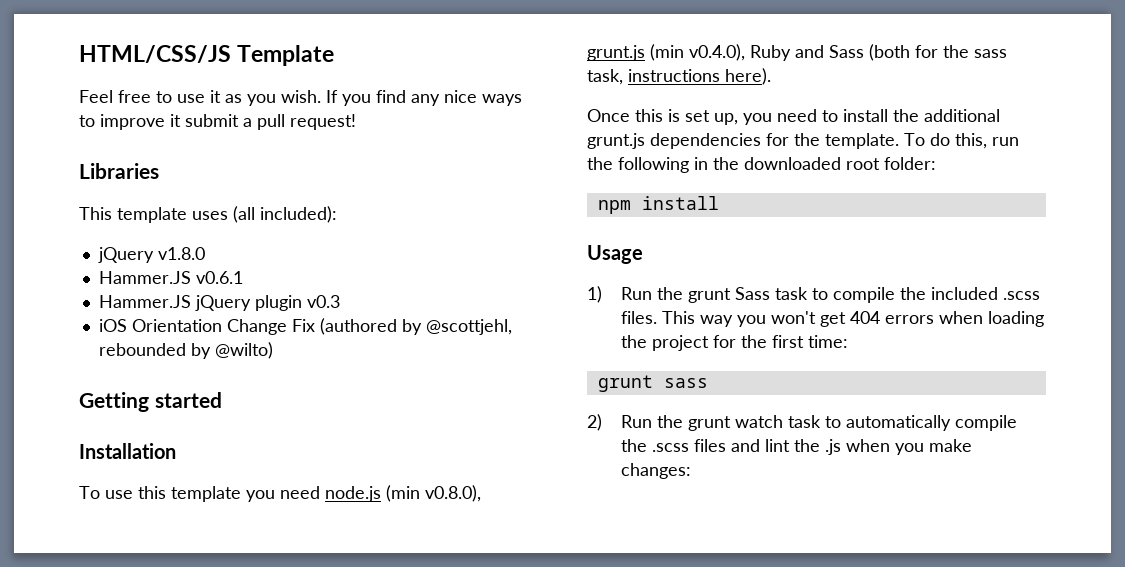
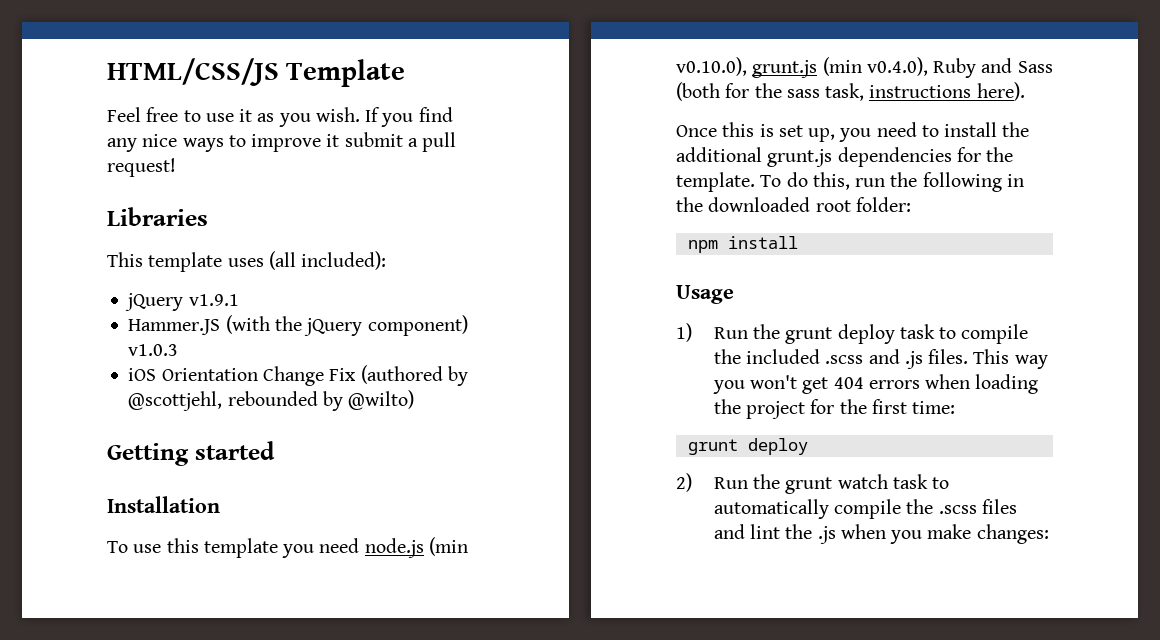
[157,247,205,260] [98,271,243,284] [98,295,340,311] v1.8.0 // Hammer.JS v0.6.1 // Hammer.JS jQuery plugin v0.3 -> [188,294,239,306] [128,315,468,336] [128,344,179,356] v1.9.1 // Hammer.JS (with the jQuery component) v1.0.3
[425,485,481,502] v0.8.0), -> [676,57,747,76] v0.10.0),
[735,287,771,300] Sass -> [837,324,895,344] deploy
(1041, 295) none -> [868,349,923,369] and .js
[663,378,708,388] sass -> [747,438,808,455] deploy

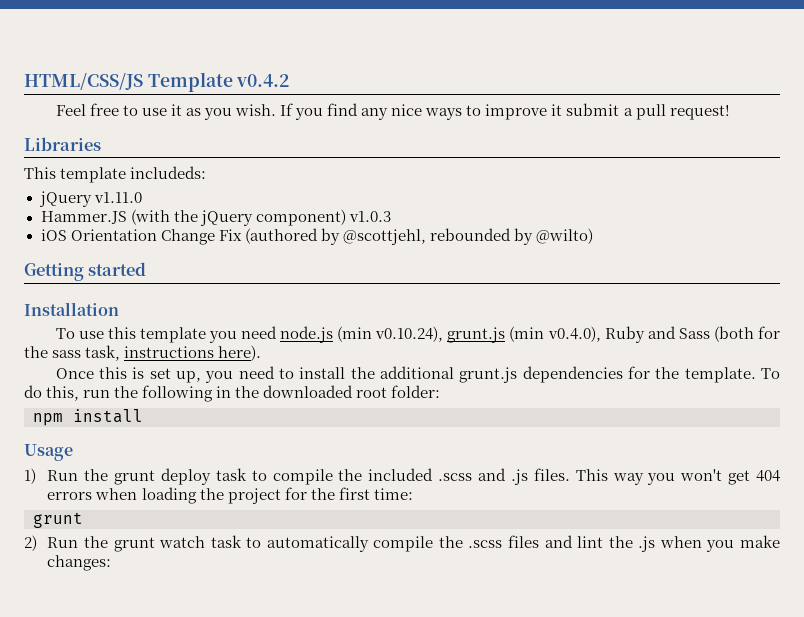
(406, 73) none -> [236,74,290,87] v0.4.2
[227,251,387,270] [125,293,239,311] uses (all included): // jQuery v1.9.1 -> [130,166,207,179] [38,191,142,207] includeds: // jQuery v1.11.0
[676,57,747,76] v0.10.0), -> [375,326,444,342] v0.10.24),
[747,438,808,455] deploy -> (83, 520) none

